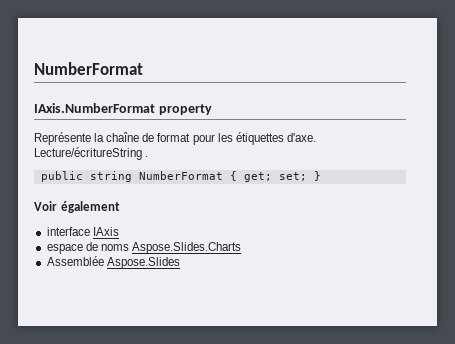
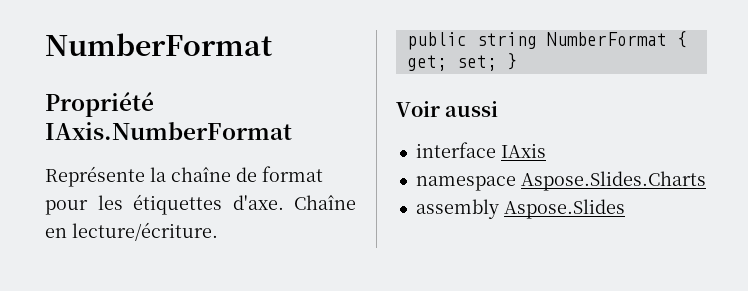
(143, 68) none -> [45,92,154,117] Propriété
[158,104,212,115] property -> (292, 131) none
[34,147,149,160] Lecture/écritureString . -> [294,195,356,210] [45,222,218,241] Chaîne en lecture/écriture.
[60,201,120,213] également -> [445,101,499,117] aussi
[46,242,129,254] espace de noms -> [415,176,516,191] namespace
[46,256,104,266] Assemblée -> [415,199,499,219] assembly

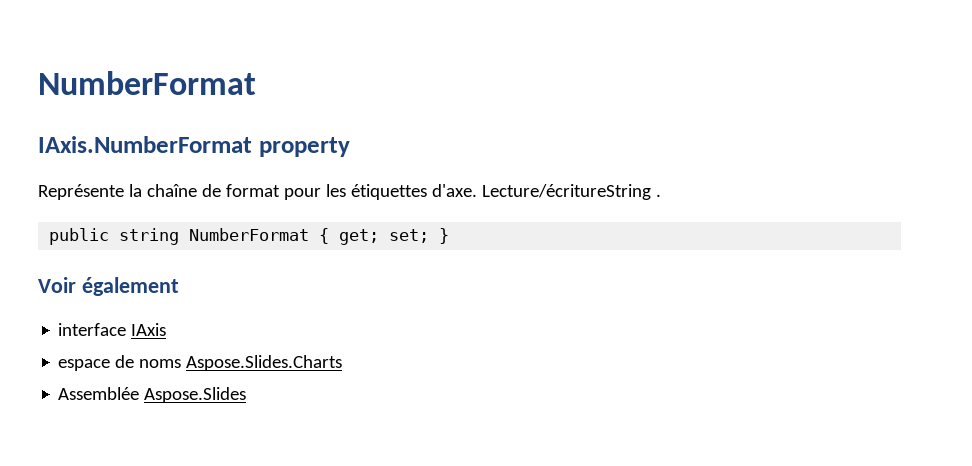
[45,92,154,117] Propriété -> (256, 83) none
(292, 131) none -> [258,137,350,157] property
[294,195,356,210] [45,222,218,241] Chaîne en lecture/écriture. -> [481,184,661,200] Lecture/écritureString .
[445,101,499,117] aussi -> [81,277,179,296] également
[415,176,516,191] namespace -> [58,355,182,371] espace de noms
[415,199,499,219] assembly -> [58,387,140,400] Assemblée

